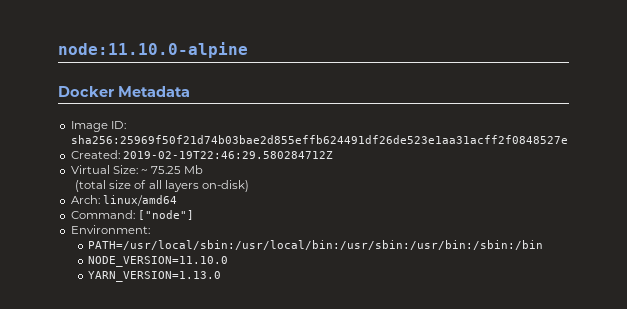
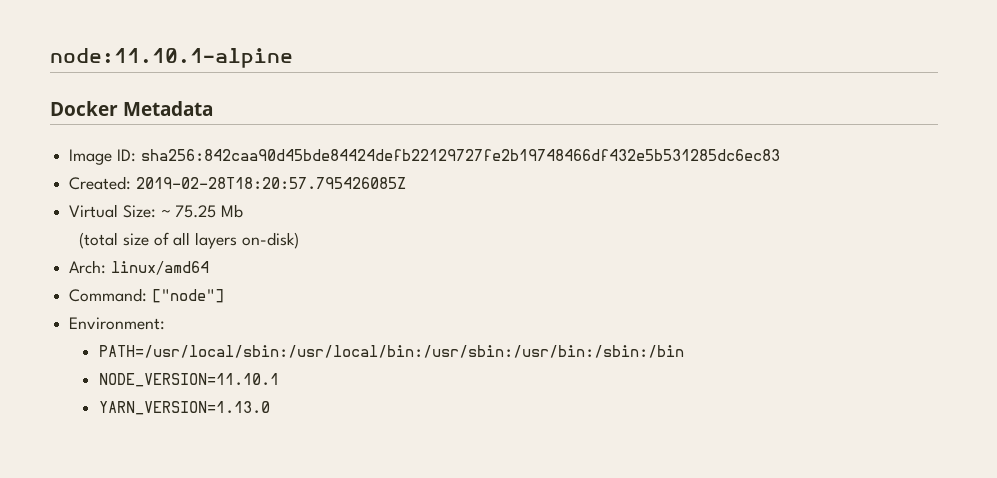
[58,42,248,58] node:11.10.0-alpine -> [50,48,293,68] node:11.10.1-alpine
[70,135,568,144] sha256:25969f50f21d74b03bae2d855effb624491df26de523e1aa31acff2f0848527e -> [140,149,780,161] sha256:842caa90d45bde84424defb22129727fe2b19748466df432e5b531285dc6ec83
[122,151,333,159] 2019-02-19T22:46:29.580284712Z -> [135,177,406,189] 2019-02-28T18:20:57.795426085Z
[87,256,228,267] NODE_VERSION=11.10.0 -> [98,373,279,387] NODE_VERSION=11.10.1

